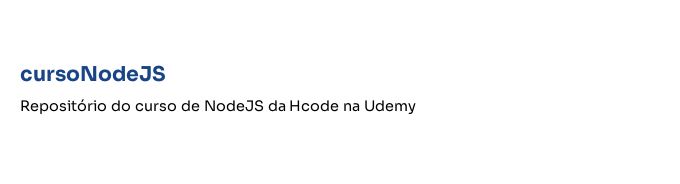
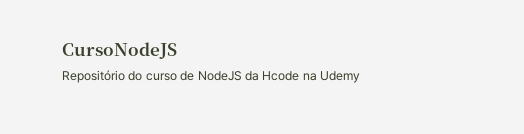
[20,65,166,82] cursoNodeJS -> [62,42,177,59] CursoNodeJS

